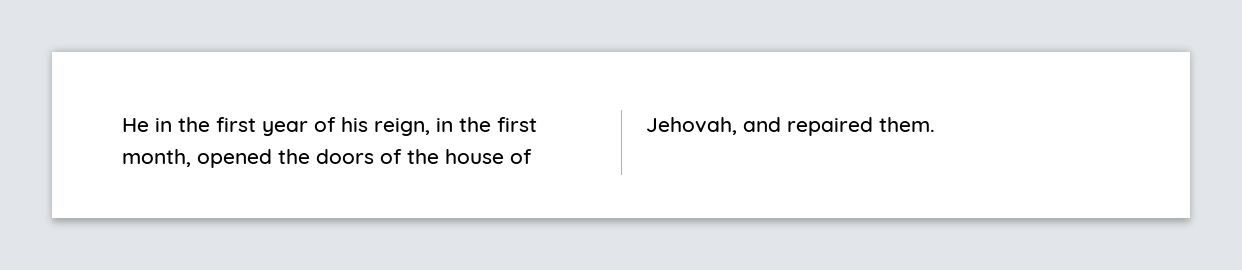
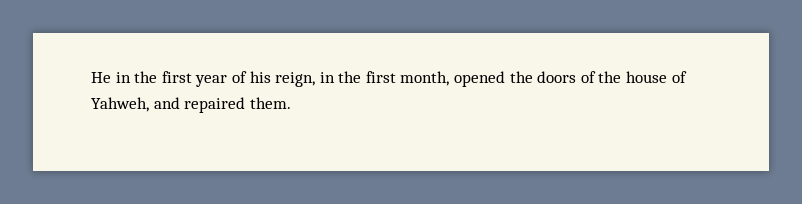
[646,117,737,135] Jehovah, -> [91,97,149,112] Yahweh,

